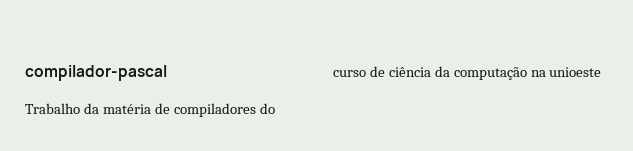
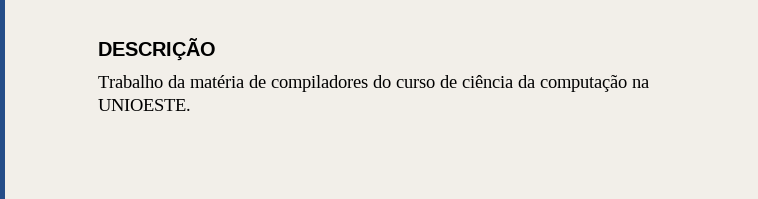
[25,65,167,81] compilador-pascal -> [98,38,216,61] DESCRIÇÃO
[549,67,602,77] unioeste -> [98,99,191,111] UNIOESTE.

